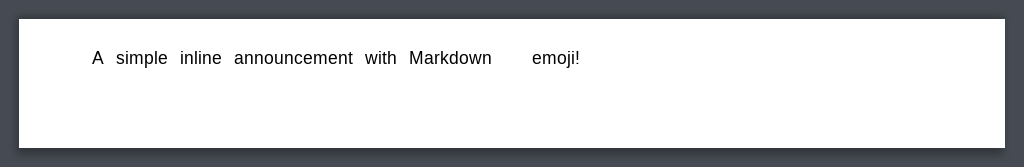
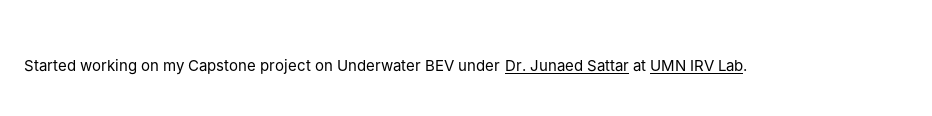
[92,51,580,68] A simple inline announcement with Markdown emoji! -> [24,58,747,75] Started working on my Capstone project on Underwater BEV under Dr. Junaed Sattar at UMN IRV Lab.

